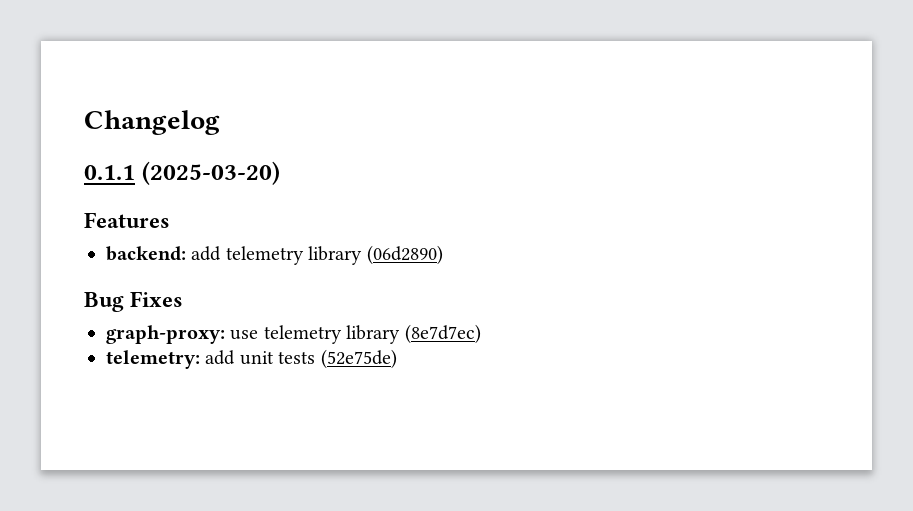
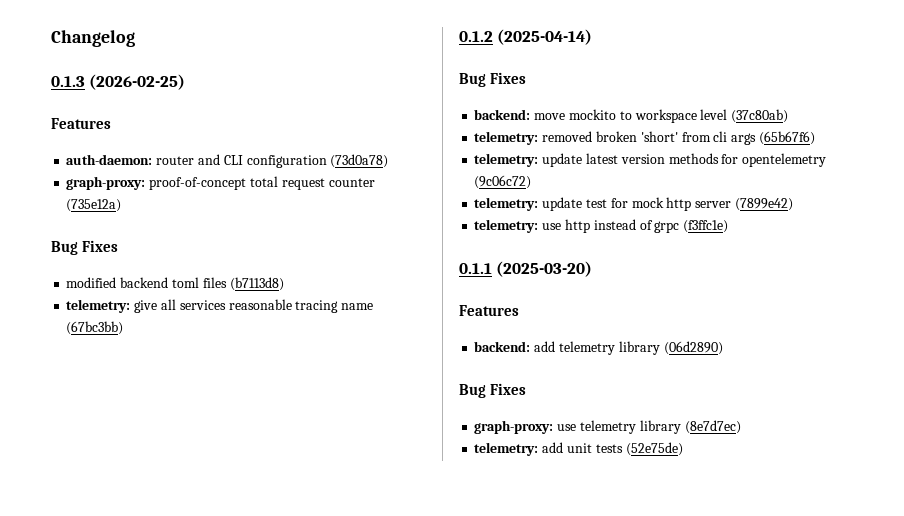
(220, 122) none -> [51,74,186,90] [51,118,111,129] [66,154,389,168] [66,176,375,190] [66,199,122,212] [51,240,119,255] [66,277,284,291] [66,299,374,313] [66,321,124,335] [459,29,593,45] [459,72,527,87] [474,109,789,123] [474,131,815,145] [474,153,827,167] [474,175,532,189] [474,197,793,211] [474,219,729,233] // 0.1.3 (2026-02-25) // Features // auth-daemon: router and CLI configuration (73d0a78) // graph-proxy: proof-of-concept total request counter (735e12a) // Bug Fixes // modified backend toml files (b7113d8) // telemetry: give all services reasonable tracing name (67bc3bb) // 0.1.2 (2025-04-14) // Bug Fixes // backend: move mockito to workspace level (37c80ab) // telemetry: removed broken 'short' from cli args (65b67f6) // telemetry: update latest version methods for opentelemetry (9c06c72) // telemetry: update test for mock http server (7899e42) // telemetry: use http instead of grpc (f3ffc1e)

